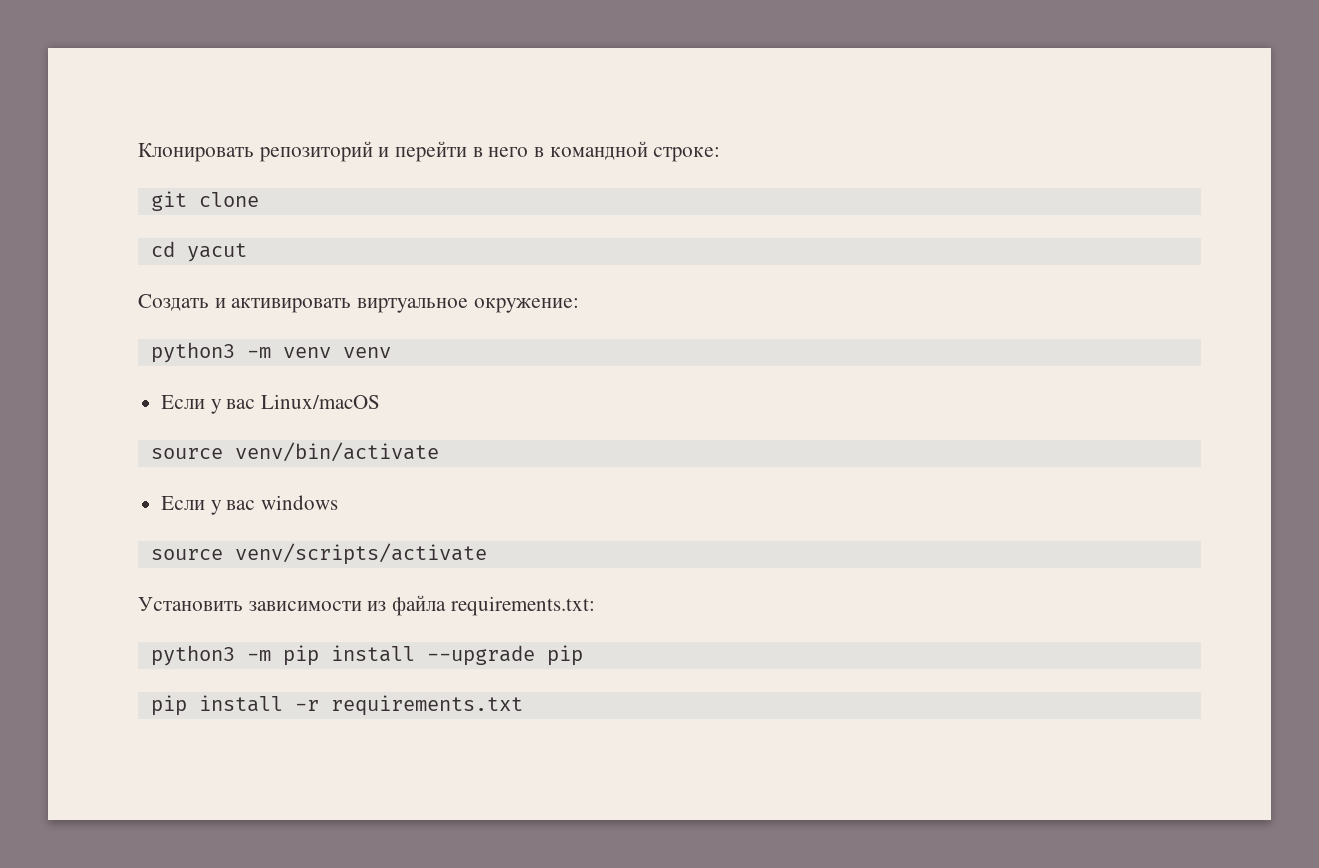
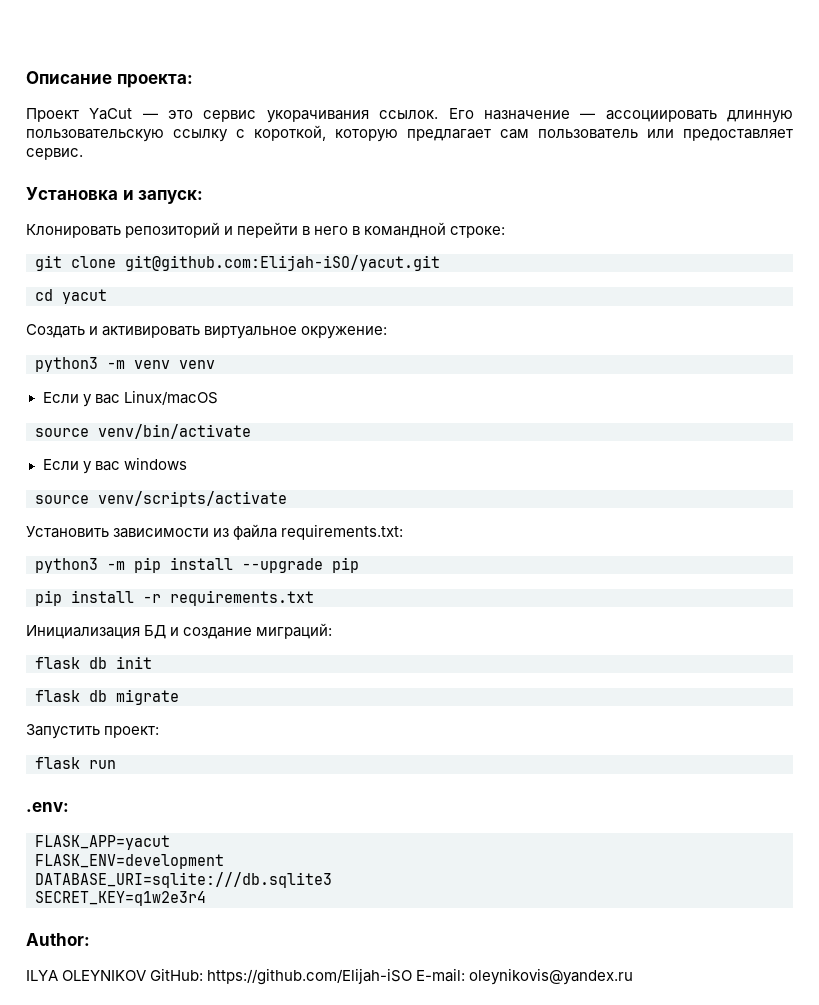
(138, 152) none -> [26,71,193,88] [26,108,794,123] [26,125,793,142] [26,148,83,160] [26,187,204,204] Описание проекта: // Проект YaCut — это сервис укорачивания ссылок. Его назначение — ассоциировать длинную пользовательскую ссылку с короткой, которую предлагает сам пользователь или предоставляет сервис. // Установка и запуск: //
(259, 199) none -> [125,255,440,271] git@github.com:Elijah-iSO/yacut.git
(523, 705) none -> [26,623,333,639] [35,656,152,669] [35,689,179,705] [26,724,160,739] [35,757,116,769] [26,802,69,812] [35,835,170,850] [35,854,224,869] [35,872,332,888] [35,891,206,906] [26,933,90,946] [26,968,634,985] // Инициализация БД и создание миграций: // flask db init // flask db migrate // Запустить проект: // flask run // .env: // FLASK_APP=yacut // FLASK_ENV=development // DATABASE_URI=sqlite:///db.sqlite3 // SECRET_KEY=q1w2e3r4 // Author: // ILYA OLEYNIKOV GitHub: https://github.com/Elijah-iSO E-mail: oleynikovis@yandex.ru

